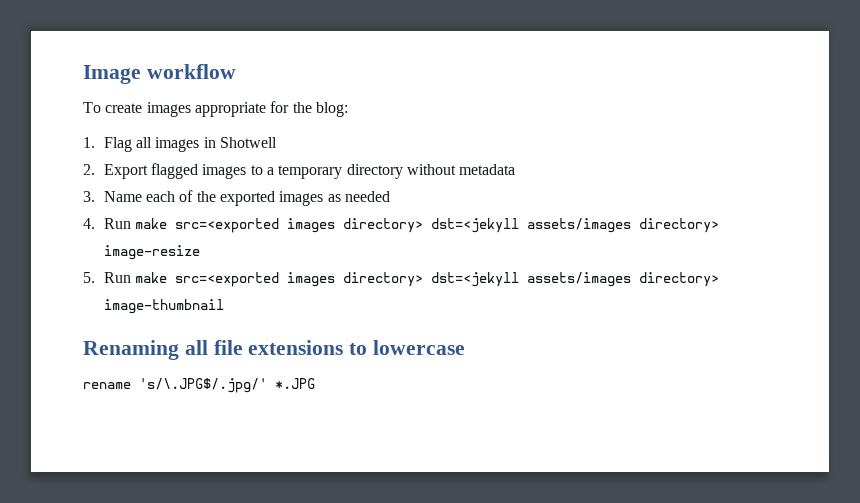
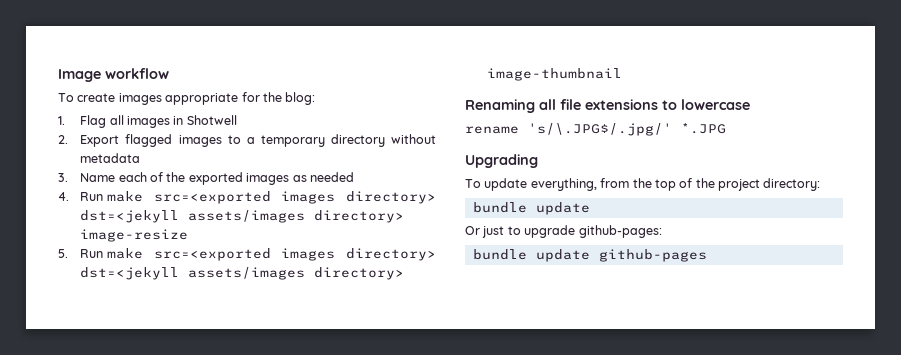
(315, 383) none -> [465,154,538,168] [465,178,821,191] [472,202,590,215] [465,225,662,238] [472,249,707,262] // Upgrading // To update everything, from the top of the project directory: // bundle update // Or just to upgrade github-pages: // bundle update github-pages

